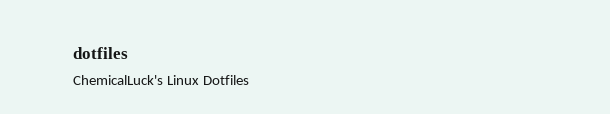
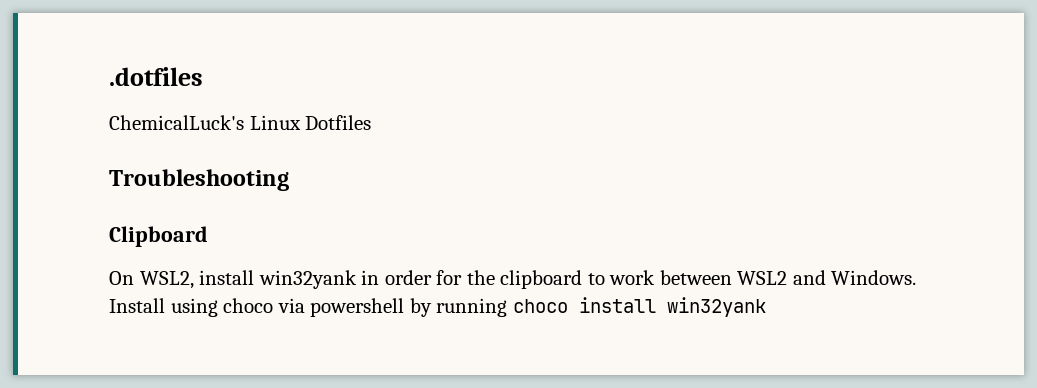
[73,47,128,59] dotfiles -> [109,67,203,86] .dotfiles
(249, 80) none -> [109,169,289,191] [109,226,208,247] [109,270,917,289] [109,297,766,317] // Troubleshooting // Clipboard // On WSL2, install win32yank in order for the clipboard to work between WSL2 and Windows. Install using choco via powershell by running choco install win32yank

